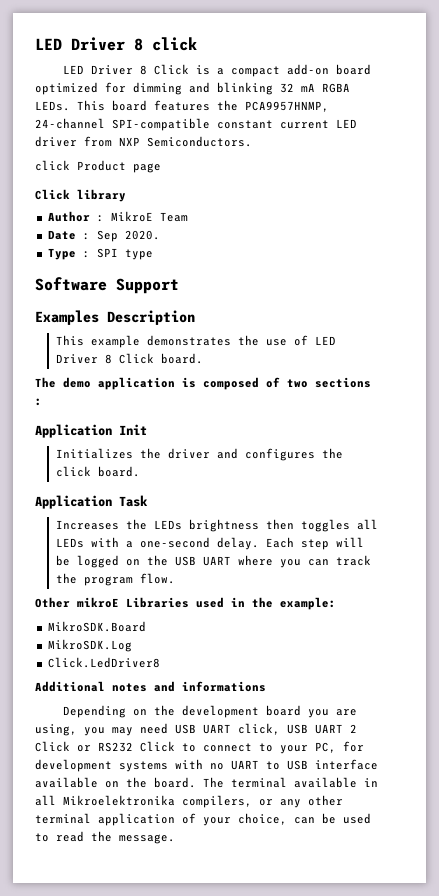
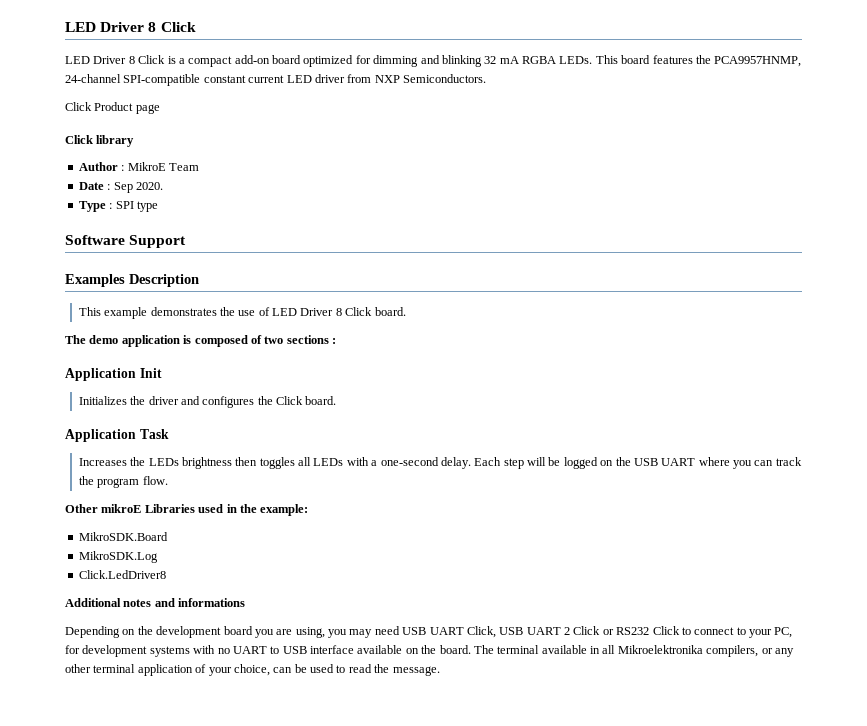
[35,37,197,51] LED Driver 8 click -> [65,22,196,32] LED Driver 8 Click
[35,160,70,171] click -> [65,102,92,111] Click
[55,466,91,477] click -> [276,396,304,405] Click
[238,723,280,735] click, -> [466,626,496,638] Click,

